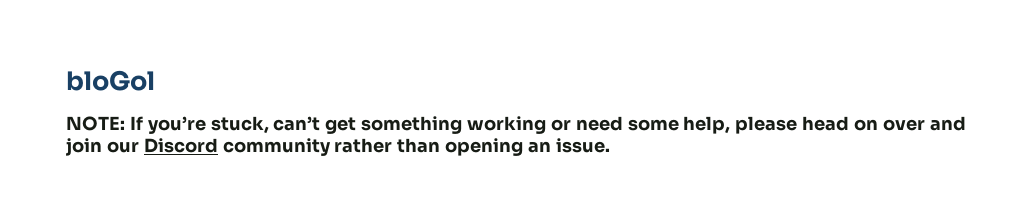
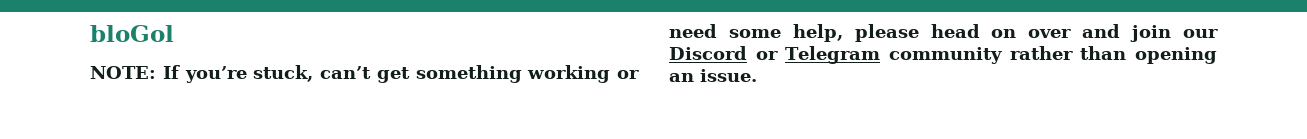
(218, 145) none -> [755,46,881,64] or Telegram

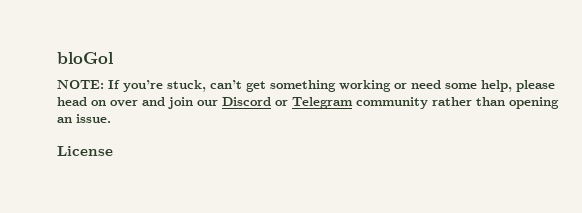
(757, 75) none -> [57,146,113,156] // License

